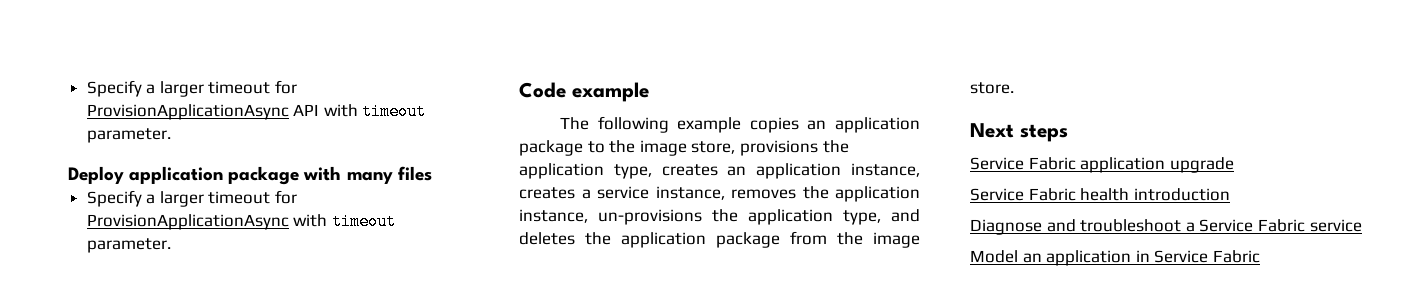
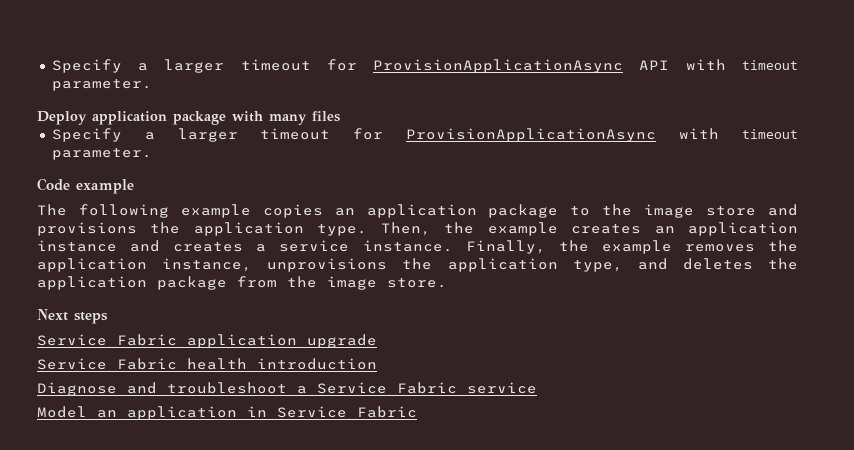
[691,141,736,154] store, -> [706,204,798,216] store and
[613,164,652,179] type, -> [317,222,558,236] type. Then, the example
[851,163,920,177] instance, -> [37,240,161,252] instance and
[655,186,725,200] instance, -> [362,240,672,254] instance. Finally, the example
[598,209,702,225] un-provisions -> [267,258,388,272] unprovisions

